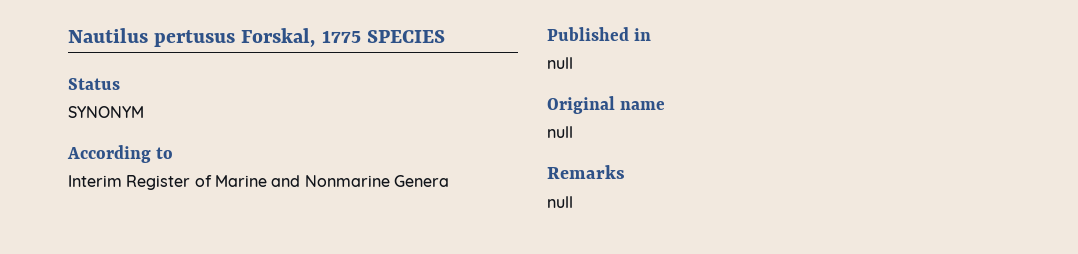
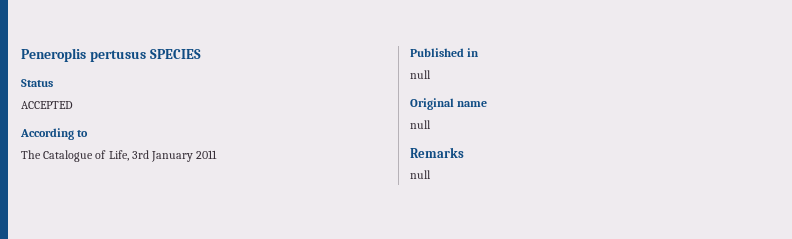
[68,28,361,47] Nautilus pertusus Forskal, 1775 -> [21,48,146,62] Peneroplis pertusus
[68,106,144,118] SYNONYM -> [21,101,73,109] ACCEPTED
[68,175,449,190] Interim Register of Marine and Nonmarine Genera -> [21,150,218,162] The Catalogue of Life, 3rd January 2011

